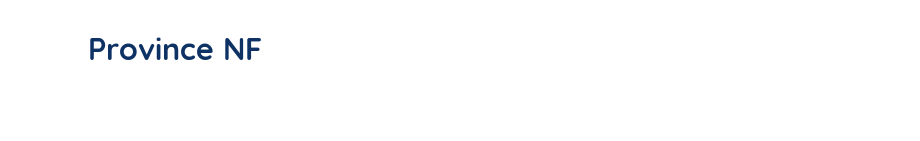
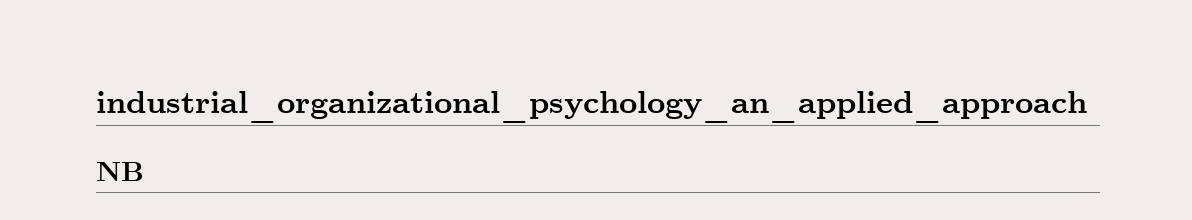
[88,37,262,60] Province NF -> [96,91,1087,123] [96,162,144,181] industrial_organizational_psychology_an_applied_approach // NB

